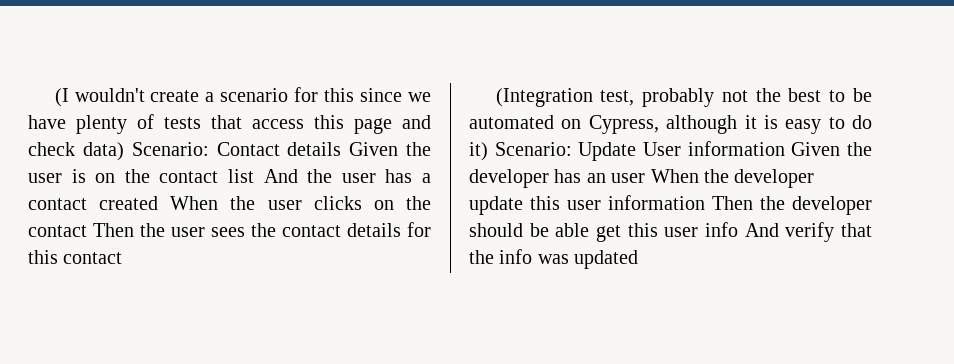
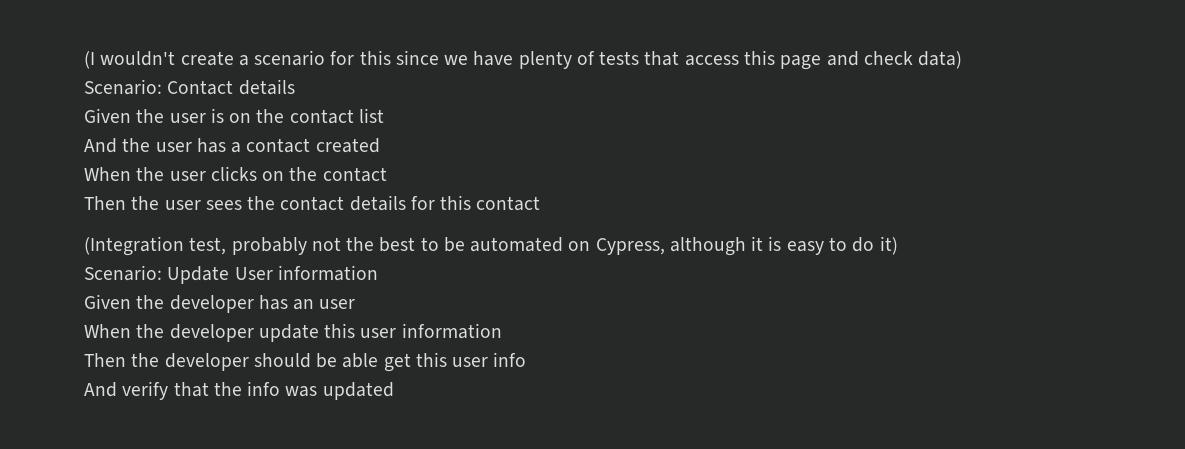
(124, 151) none -> (963, 60) //
(342, 149) none -> (295, 87) //
(254, 176) none -> (384, 115) //
(159, 203) none -> (380, 145) //
(87, 231) none -> (387, 174) //
(488, 151) none -> (898, 245) //
(785, 148) none -> (378, 273) //
(646, 178) none -> (356, 304) //
(705, 202) none -> (502, 331) //
(738, 229) none -> (527, 359) //

